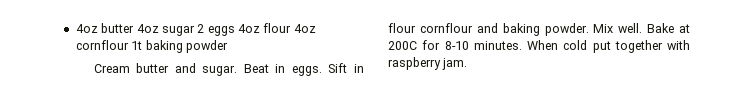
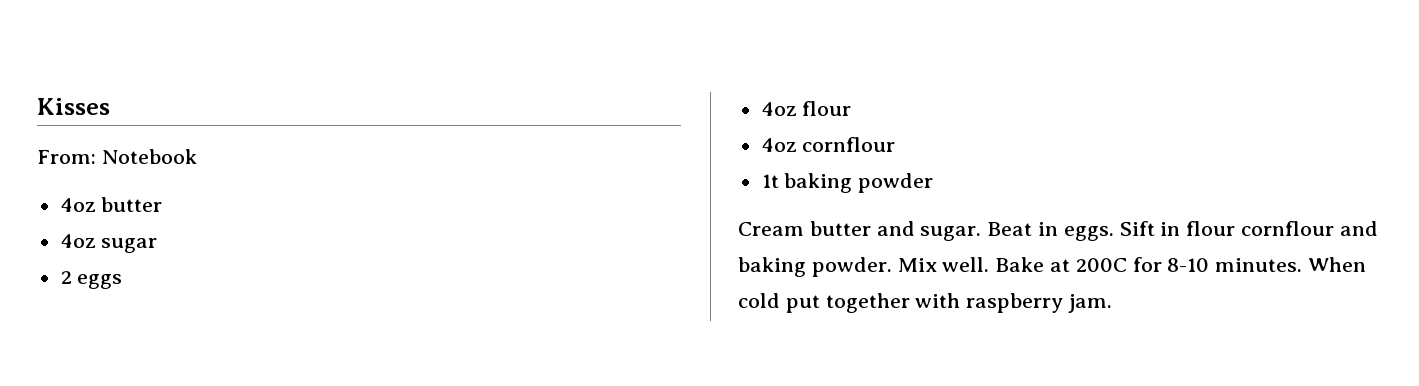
(75, 28) none -> [37,98,110,115] [37,149,197,164] Kisses // From: Notebook //
(135, 28) none -> (163, 204) //
(195, 30) none -> (158, 245) //
(235, 31) none -> (123, 281) //
(292, 28) none -> (852, 108) //
(129, 45) none -> (896, 144) //

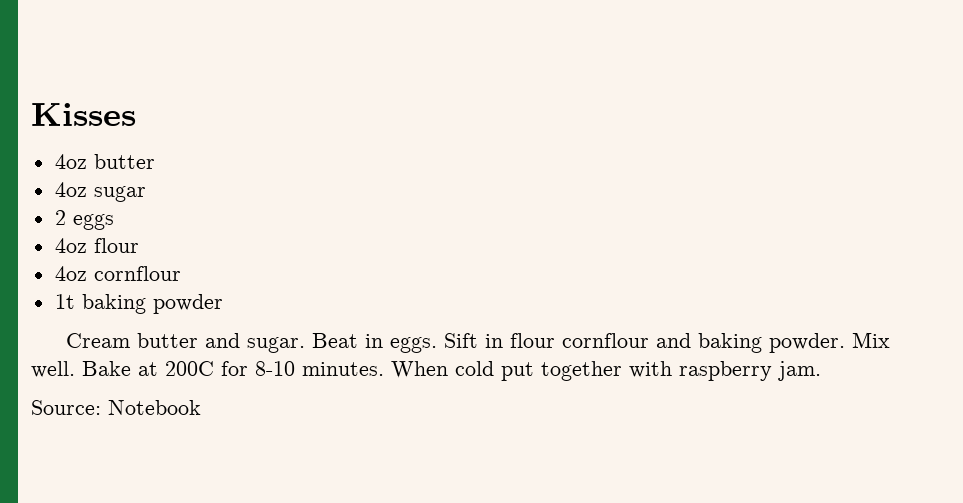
[37,149,197,164] // From: Notebook -> (136, 114) none
(1113, 303) none -> [31,400,201,415] // Source: Notebook

